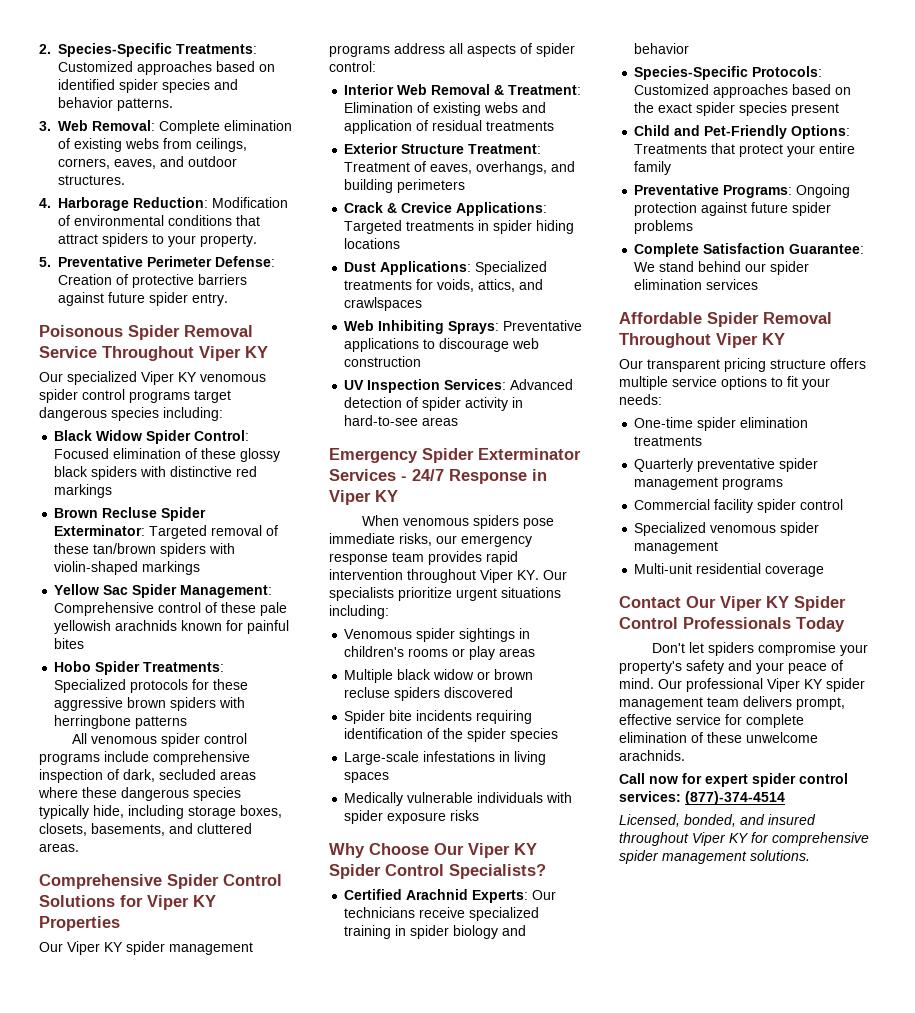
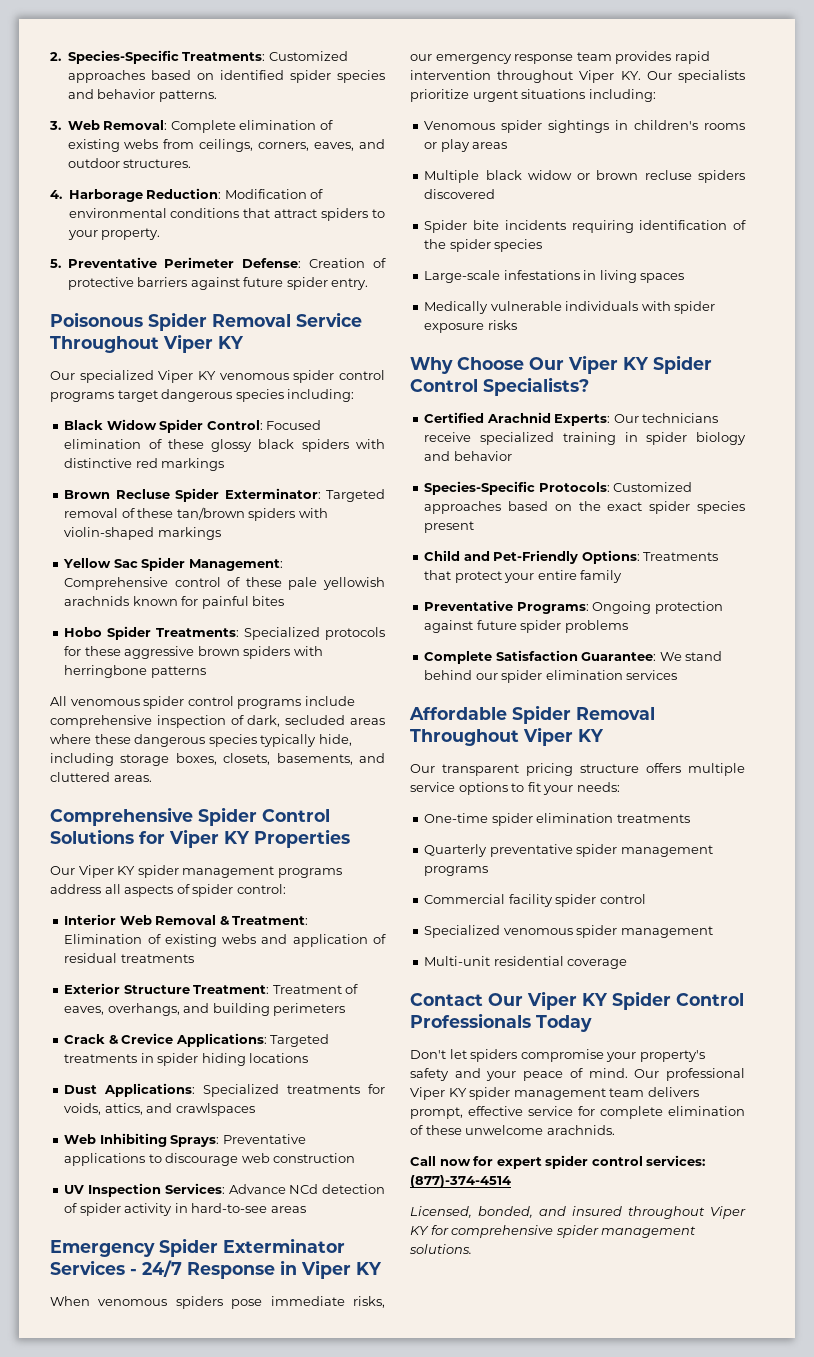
[510,379,574,390] Advanced -> [228,1184,319,1194] Advance NCd

